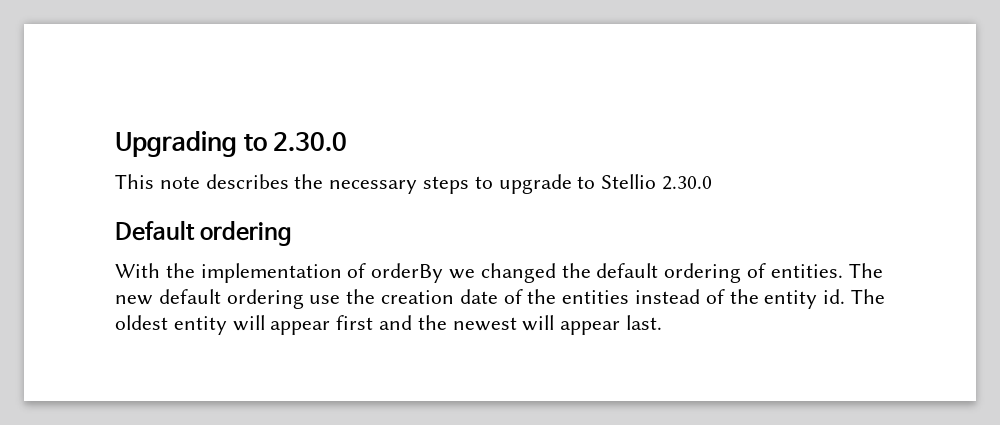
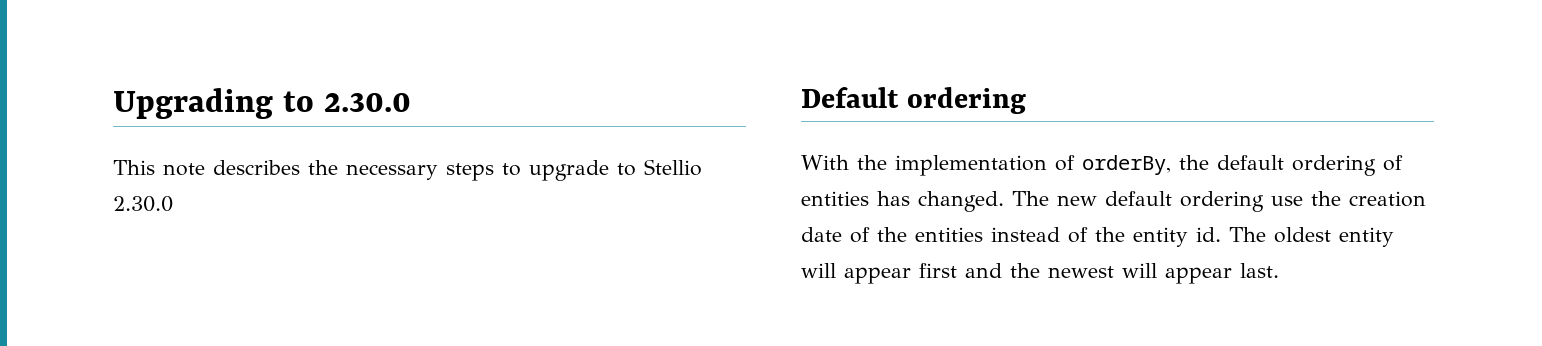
[371,263,556,283] orderBy we changed -> [1082,155,1171,175] orderBy,
[770,264,843,278] entities. -> [801,191,1004,212] entities has changed.

